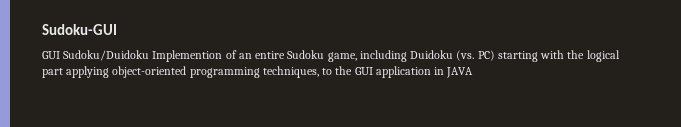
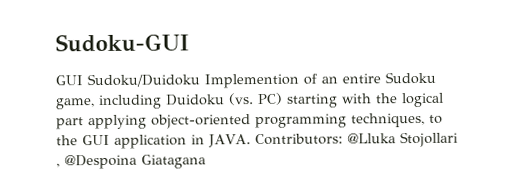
[446,67,474,78] JAVA -> [208,131,458,148] [56,154,206,170] JAVA. Contributors: @Lluka Stojollari , @Despoina Giatagana

